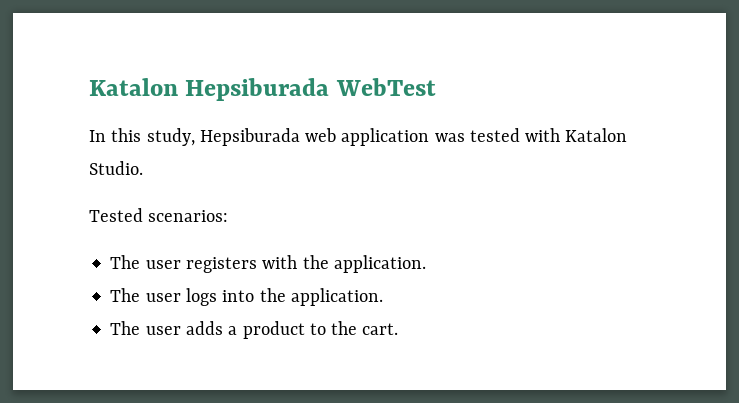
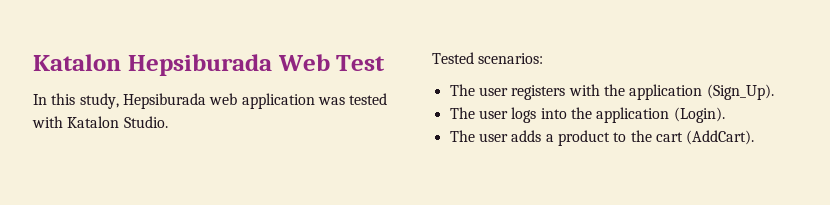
[335,78,436,96] WebTest -> [277,54,386,71] Web Test
[333,255,426,273] application. -> [629,84,774,100] application (Sign_Up).
[290,288,383,306] application. -> [596,107,725,123] application (Login).
[362,323,399,335] cart. -> [655,130,755,145] cart (AddCart).

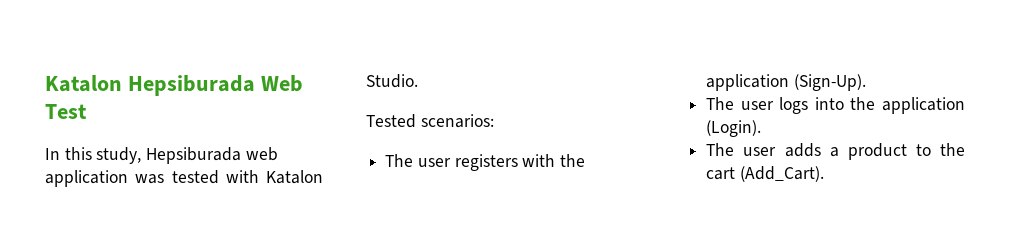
[706,84,774,100] (Sign_Up). -> [793,74,866,91] (Sign-Up).
[686,130,755,145] (AddCart). -> [739,166,824,182] (Add_Cart).

